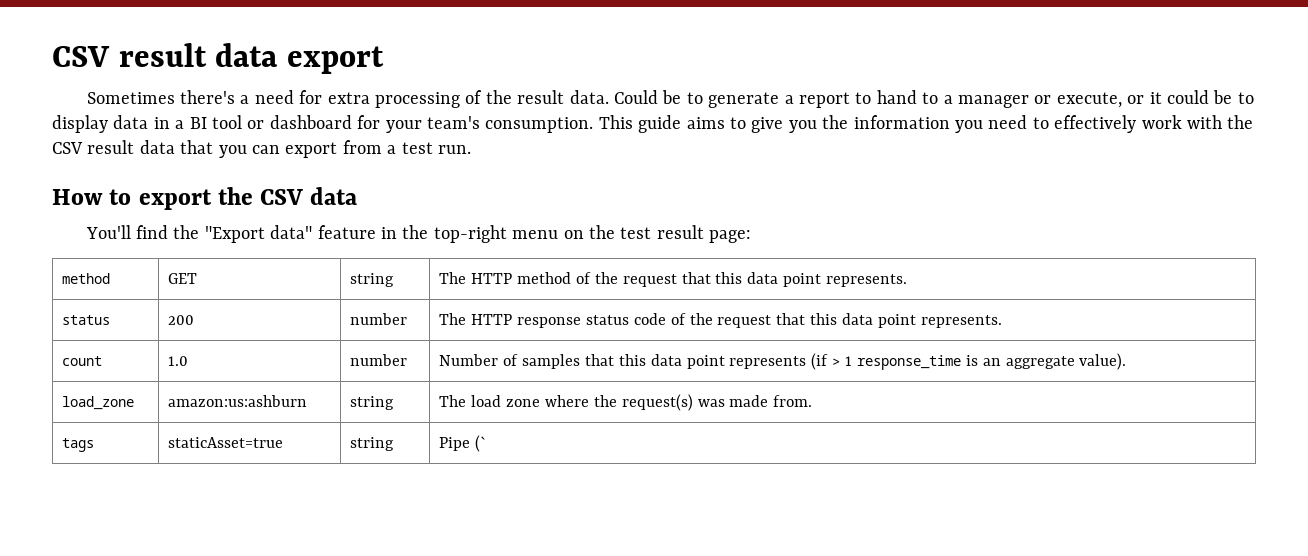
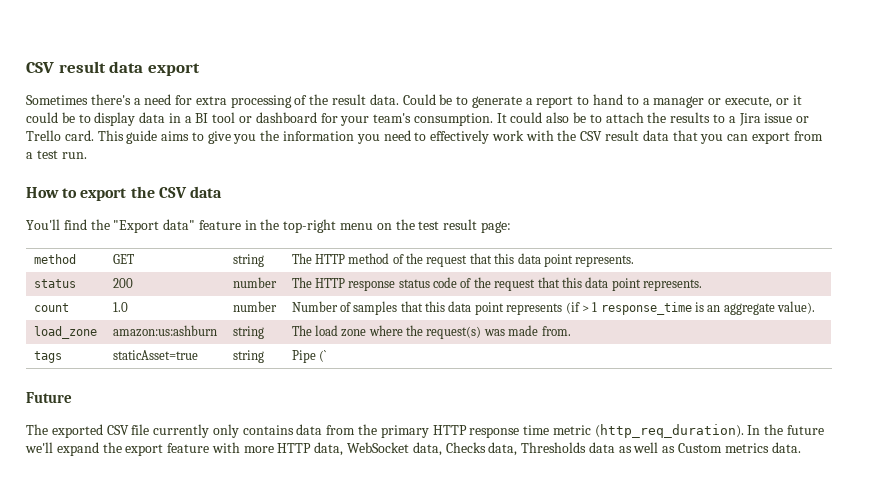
(594, 125) none -> [496,112,810,126] [26,130,94,141] It could also be to attach the results to a Jira issue or Trello card.
(488, 443) none -> [26,392,72,403] [26,424,825,438] [25,442,801,456] // Future // The exported CSV file currently only contains data from the primary HTTP response time metric (http_req_duration). In the future we'll expand the export feature with more HTTP data, WebSocket data, Checks data, Thresholds data as well as Custom metrics data.

